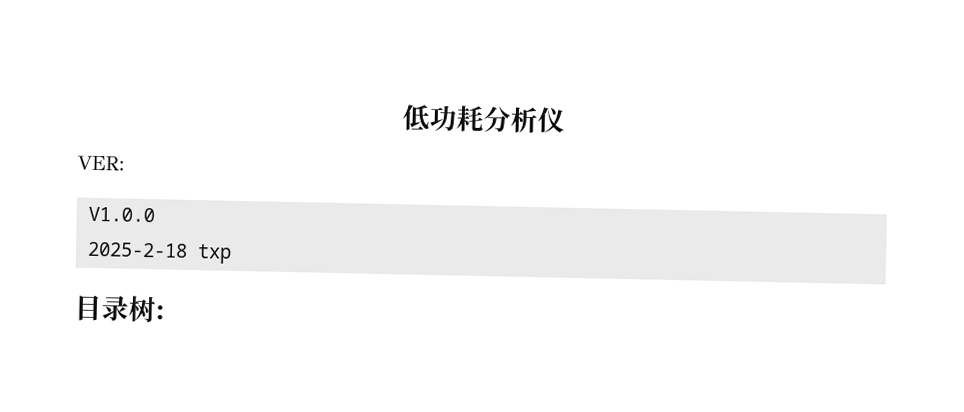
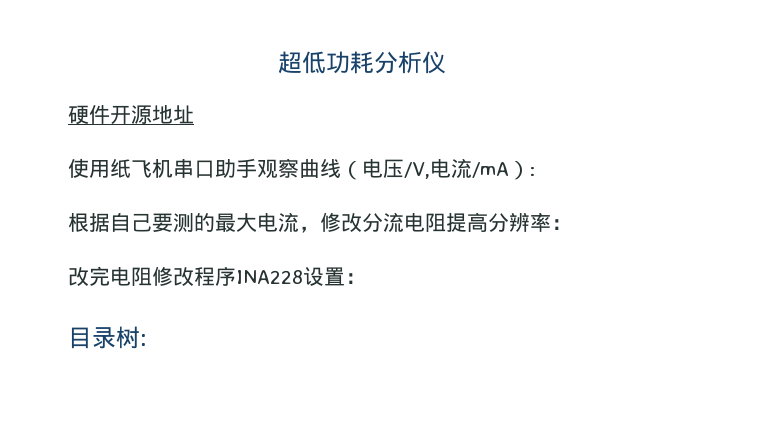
(402, 117) none -> [277,51,302,74] 超
[77,155,125,171] [88,206,155,223] [87,241,232,264] VER: // V1.0.0 // 2025-2-18 txp -> [68,105,194,125] [68,158,535,180] [68,212,572,233] [68,266,366,286] 硬件开源地址 // 使用纸飞机串口助手观察曲线（电压/V,电流/mA）: // 根据自己要测的最大电流，修改分流电阻提高分辨率： // 改完电阻修改程序INA228设置：

